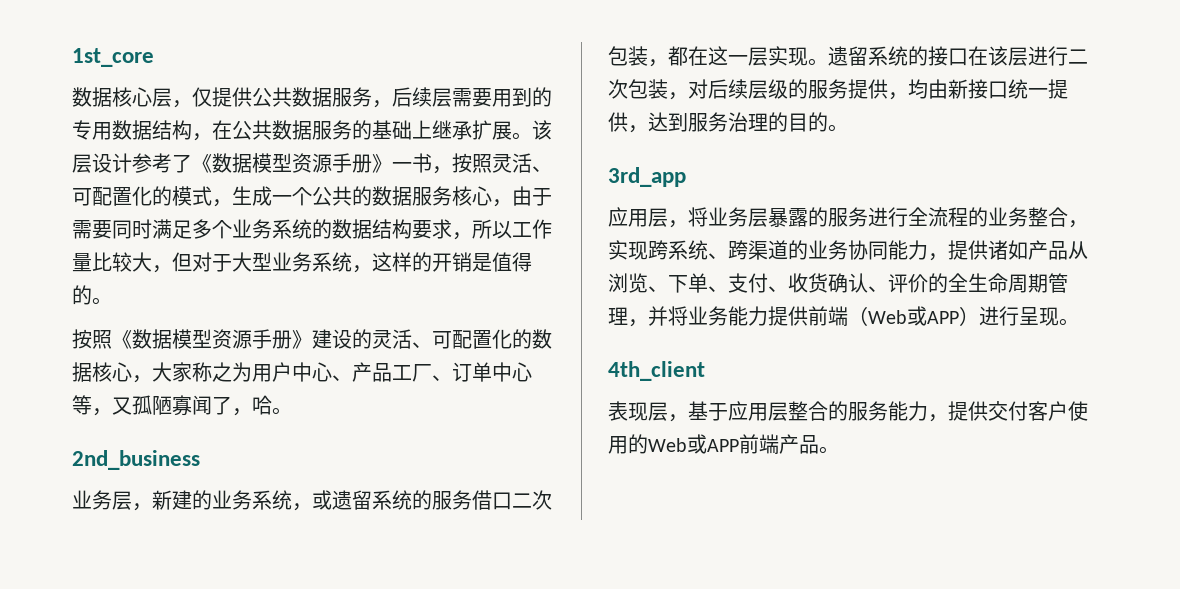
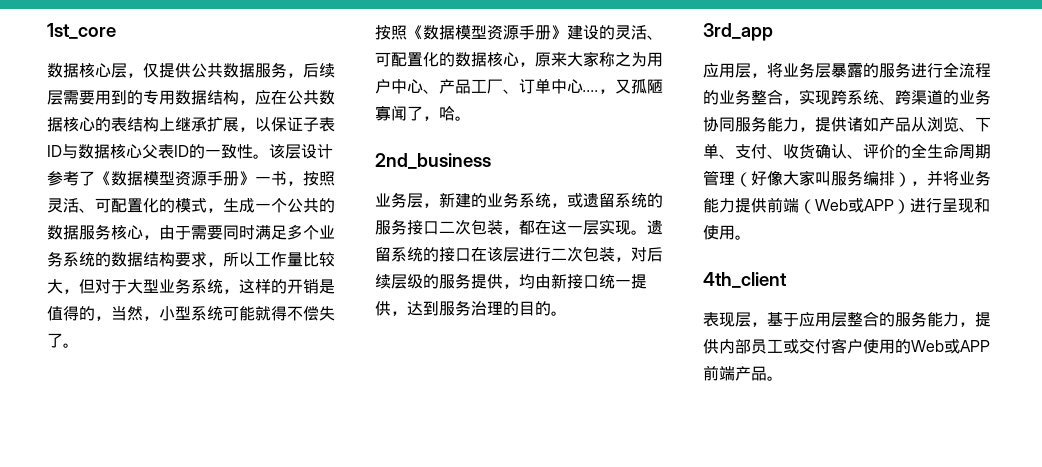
(212, 137) none -> [255,90,271,105] 应
[312,120,512,140] 服务的基础上继承扩展 -> [63,117,335,132] [47,144,253,159] 核心的表结构上继承扩展，以保证子表ID与数据核心父表ID的一致性
(92, 295) none -> [95,306,335,321] [47,333,63,348] ，当然，小型系统可能就得不偿失了
(152, 379) none -> [535,52,567,67] 原来
[72,395,92,415] 等 -> [583,90,599,92] ....
[472,490,492,510] 借 -> [407,220,423,235] 接
(888, 250) none -> [735,116,767,132] 服务
(628, 316) none -> [735,170,911,187] （好像大家叫服务编排）
(1059, 316) none -> [974,198,990,213] [703,225,735,240] 和使用
(988, 411) none -> [719,339,799,354] 内部员工或

